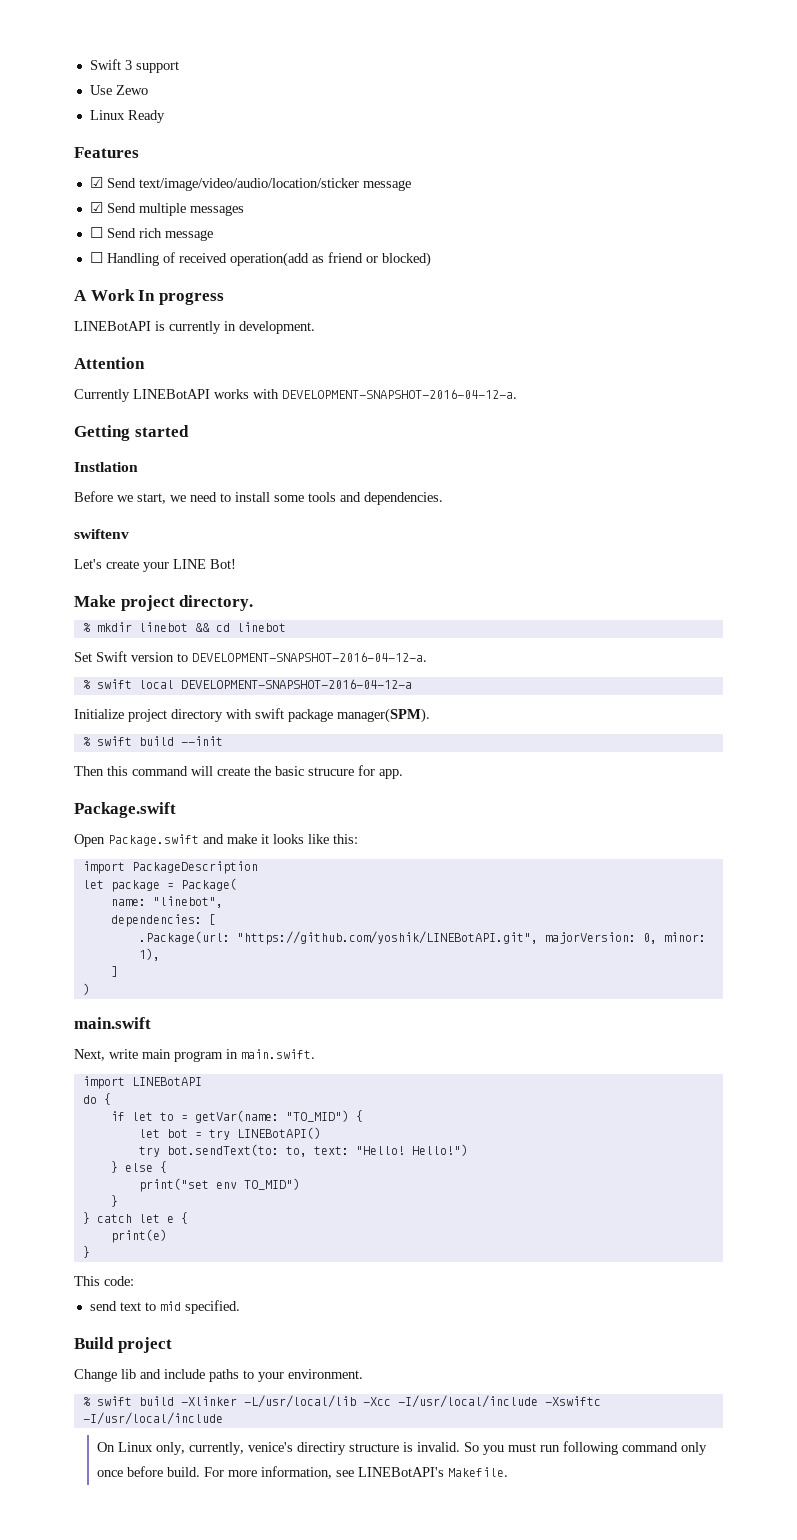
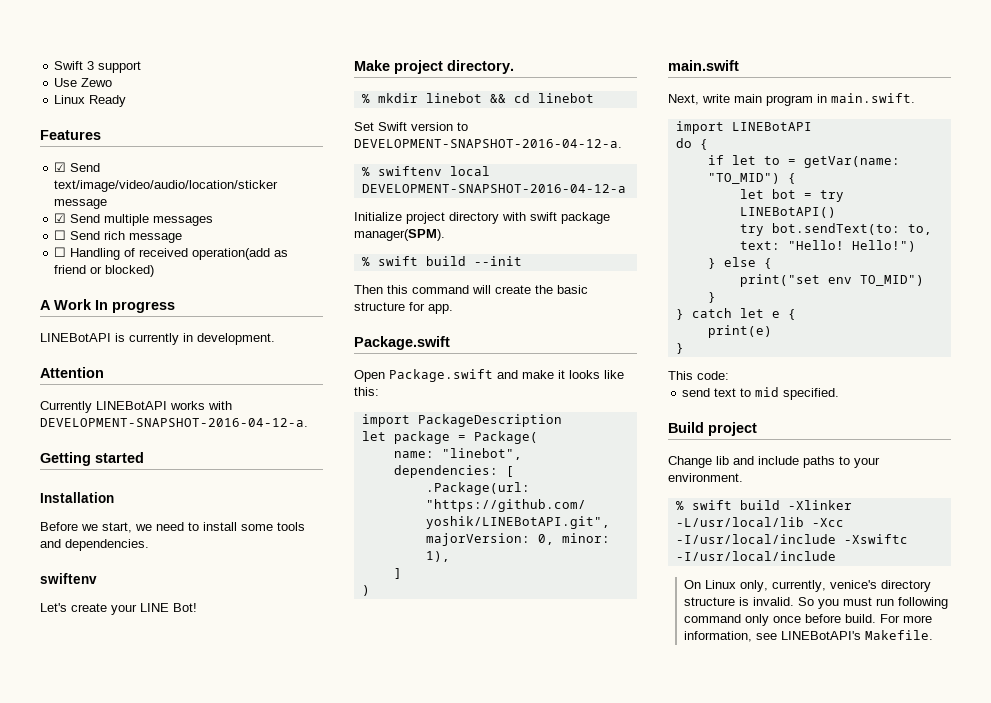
[74,462,138,472] Instlation -> [40,492,114,503] Installation
[96,679,132,689] swift -> [377,166,442,176] swiftenv
[308,767,354,776] strucure -> [354,302,405,311] structure
[297,1442,347,1455] directiry -> [881,580,932,592] directory

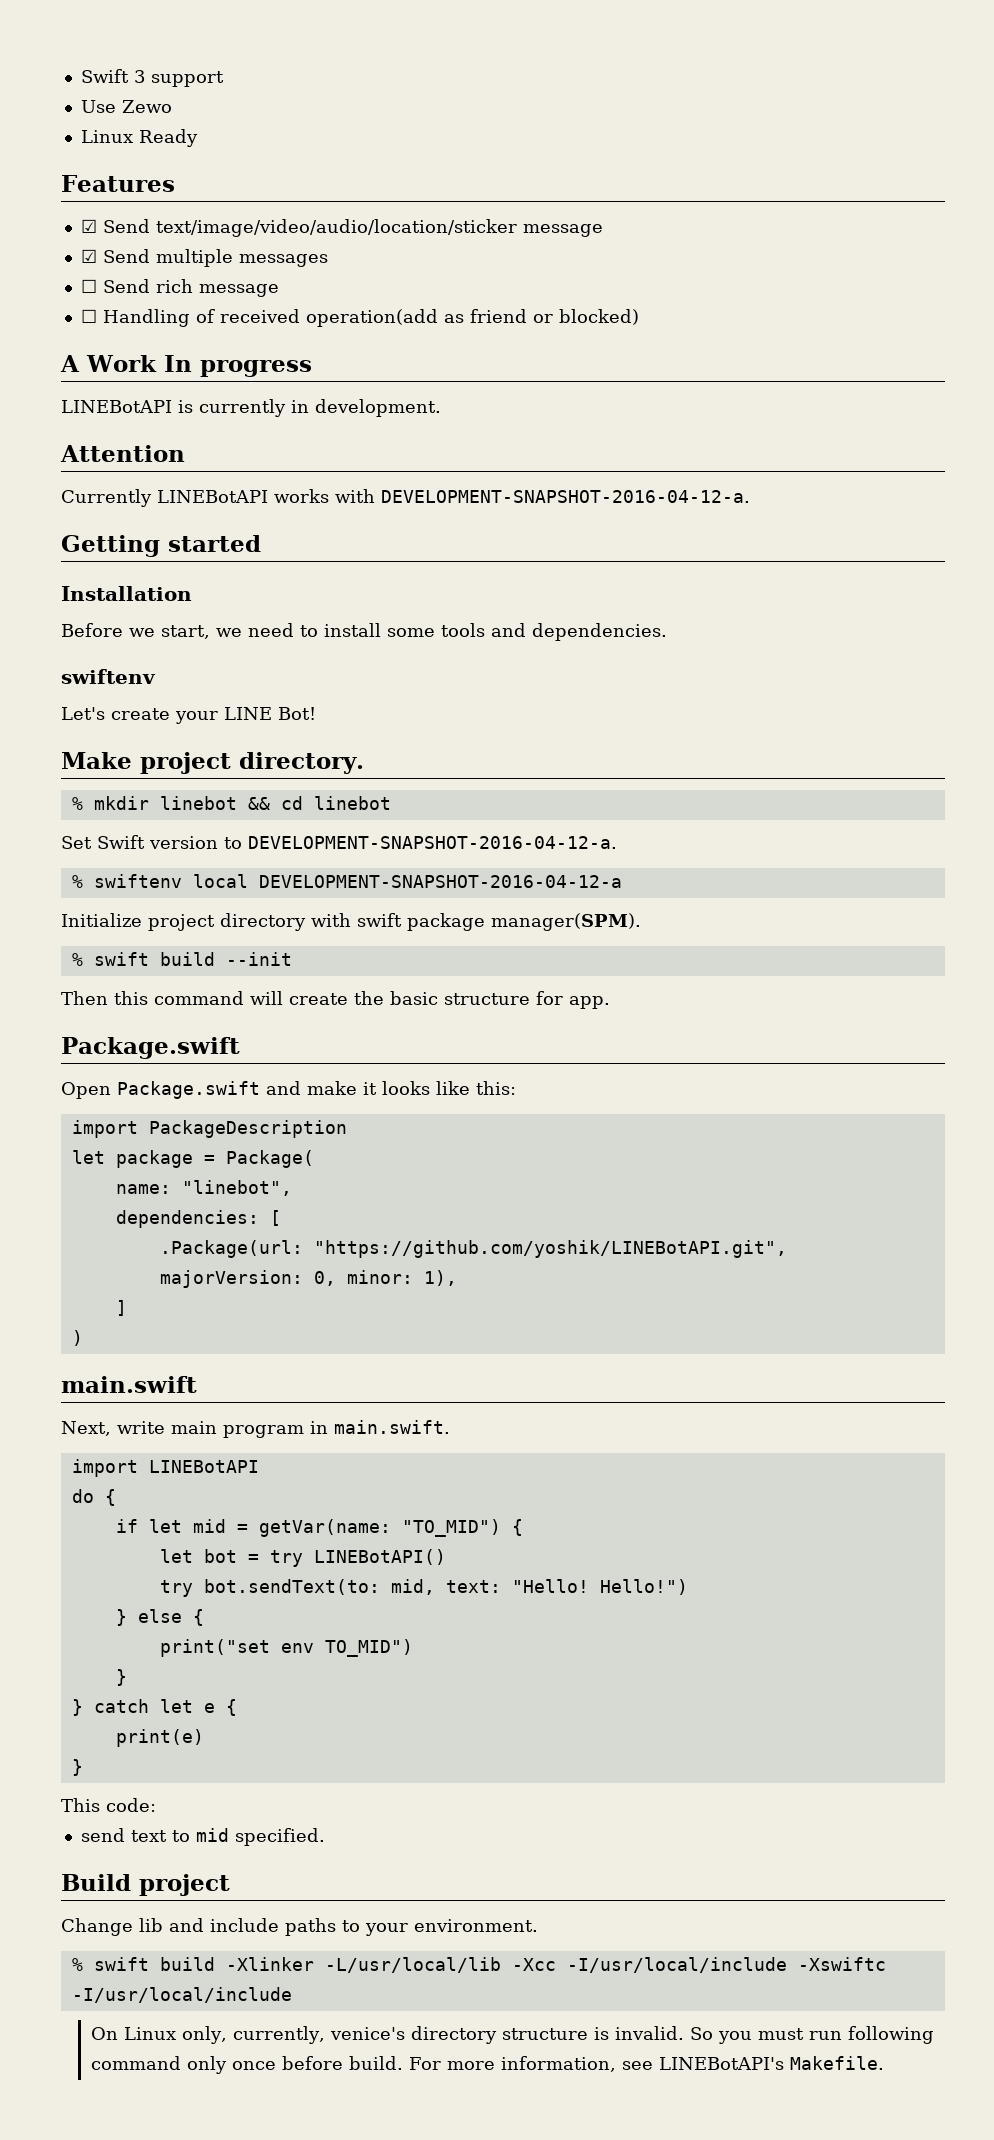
[763,156,780,165] to -> [192,1519,226,1533] mid
[907,224,932,235] to, -> [390,1579,435,1595] mid,

